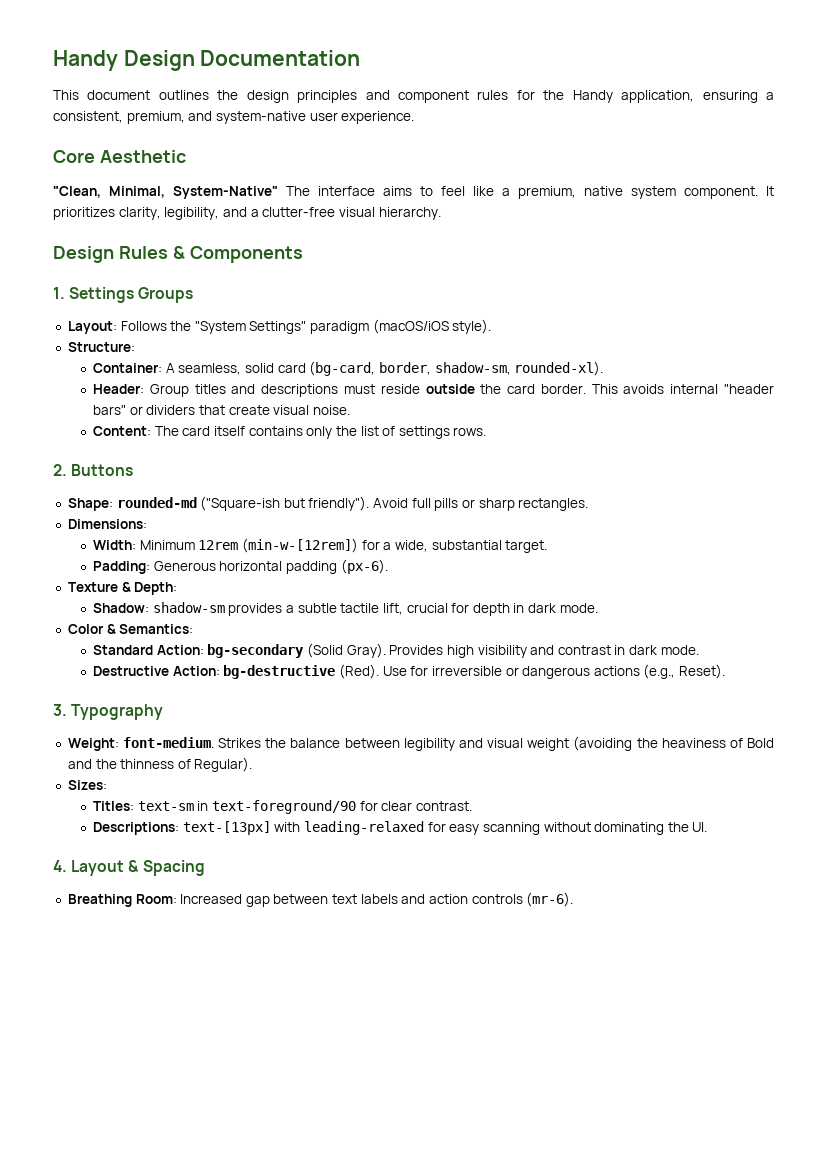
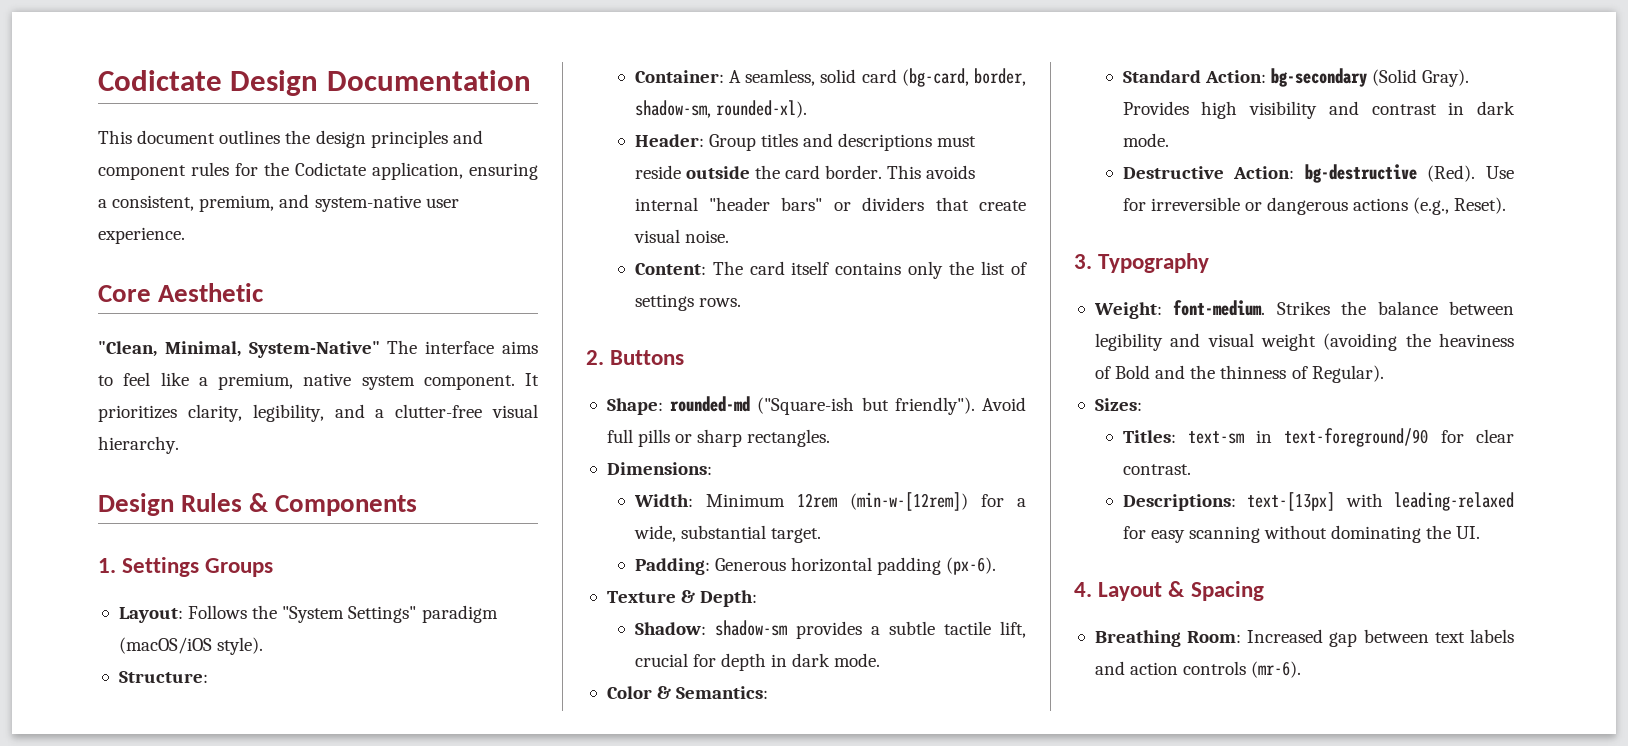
[53,50,118,71] Handy -> [98,70,222,91] Codictate
[572,90,613,103] Handy -> [295,162,366,176] Codictate

